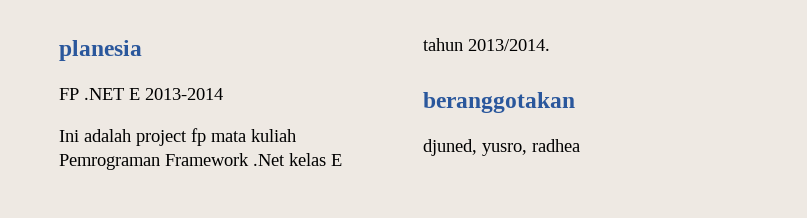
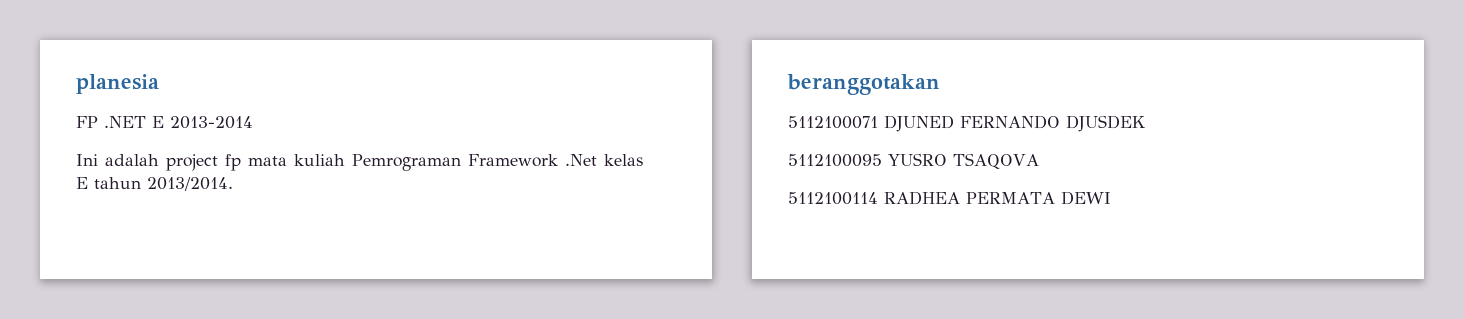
[423,139,580,156] djuned, yusro, radhea -> [788,115,1146,132] [788,153,1039,169] [788,191,1111,205] 5112100071 DJUNED FERNANDO DJUSDEK // 5112100095 YUSRO TSAQOVA // 5112100114 RADHEA PERMATA DEWI

